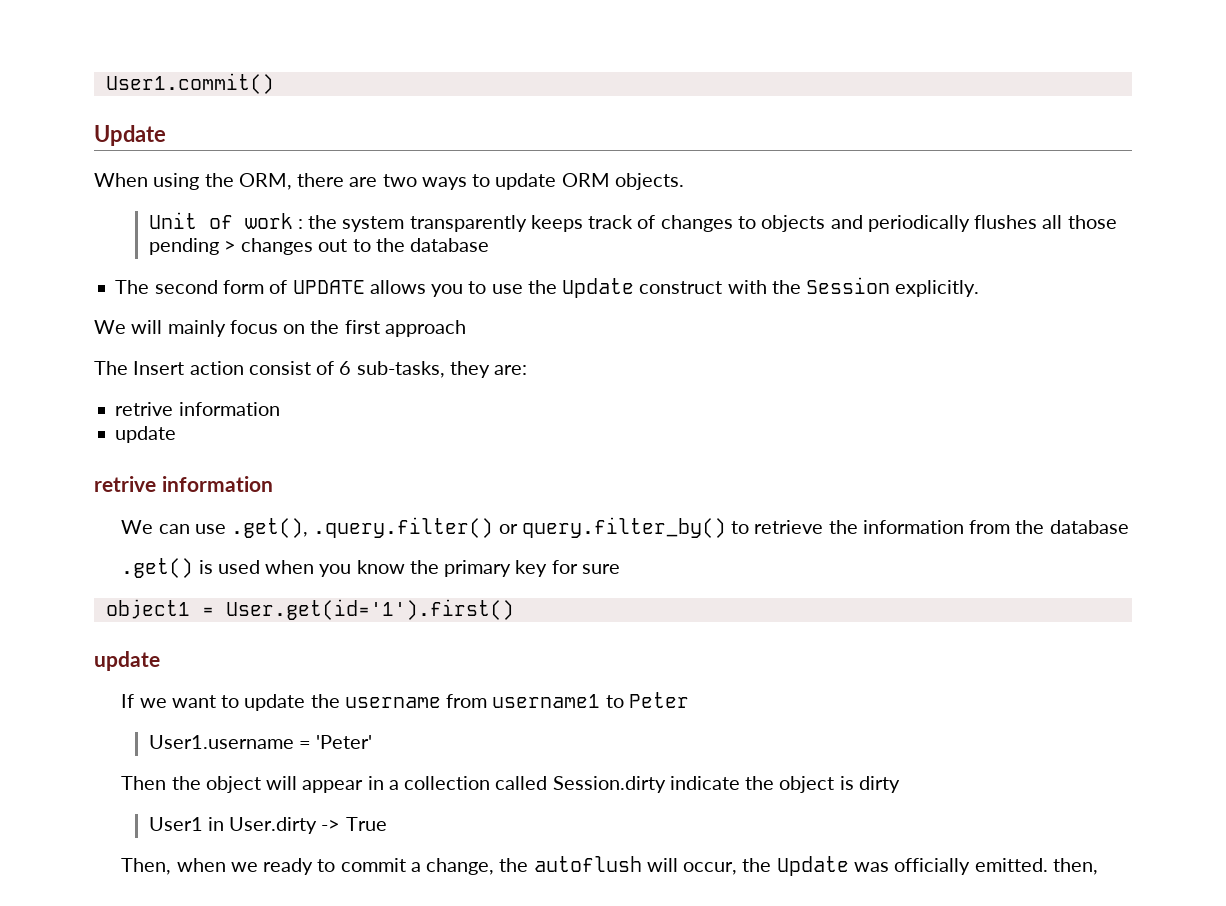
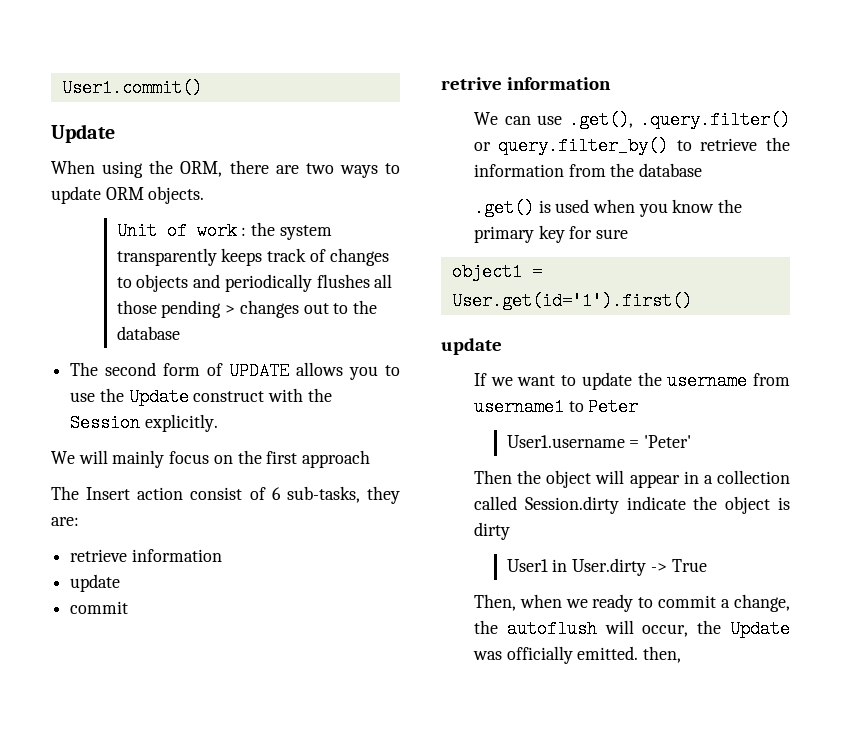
[115,402,174,416] retrive -> [70,549,128,562] retrieve
(177, 434) none -> [70,601,129,614] // commit

